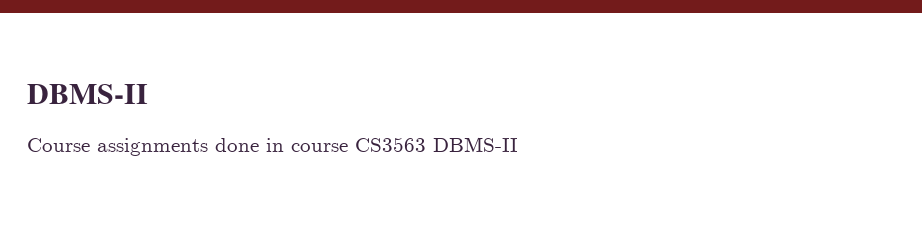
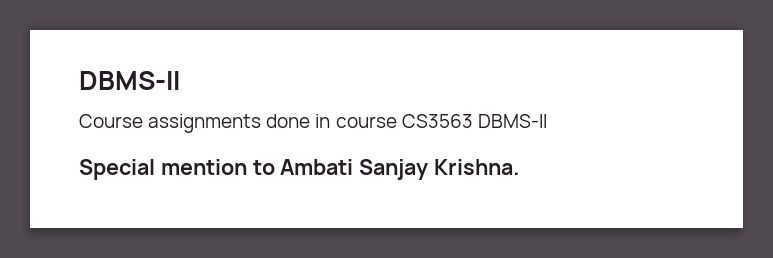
(518, 144) none -> [79,159,521,180] // Special mention to Ambati Sanjay Krishna.

